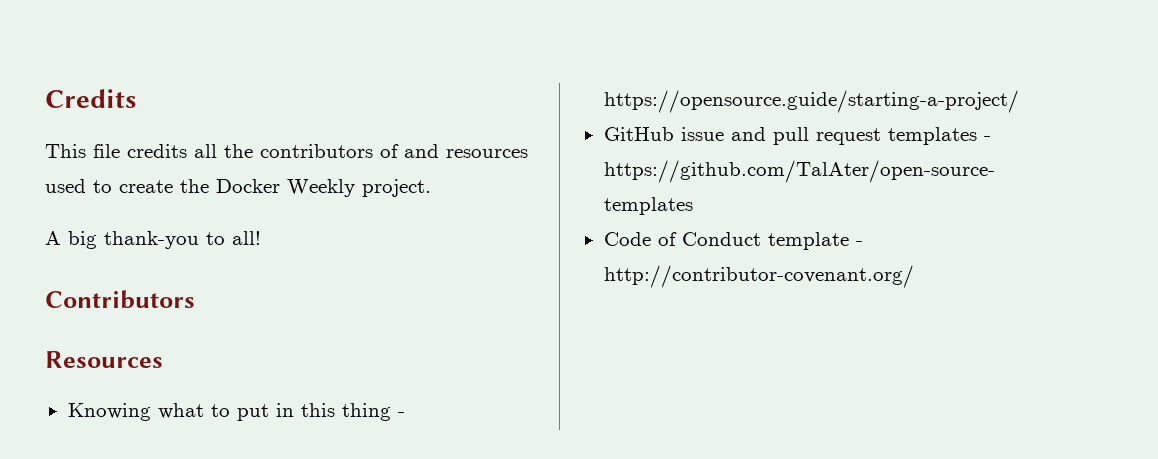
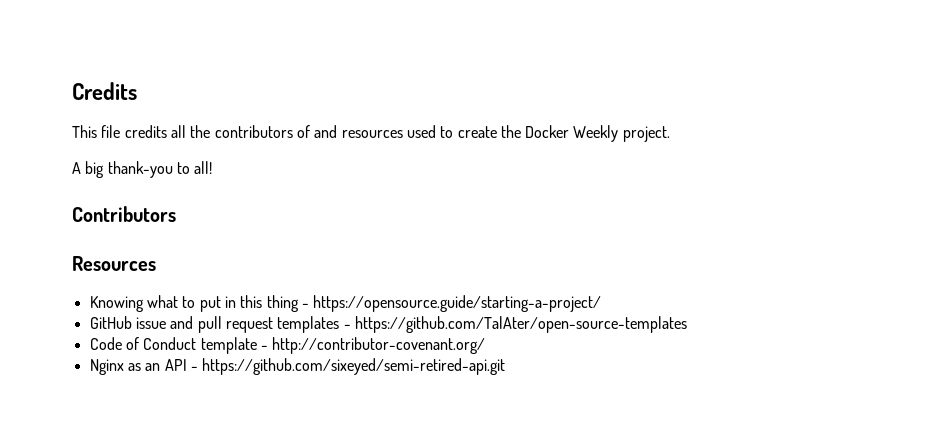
(914, 276) none -> [89,358,506,375] // Nginx as an API - https://github.com/sixeyed/semi-retired-api.git

